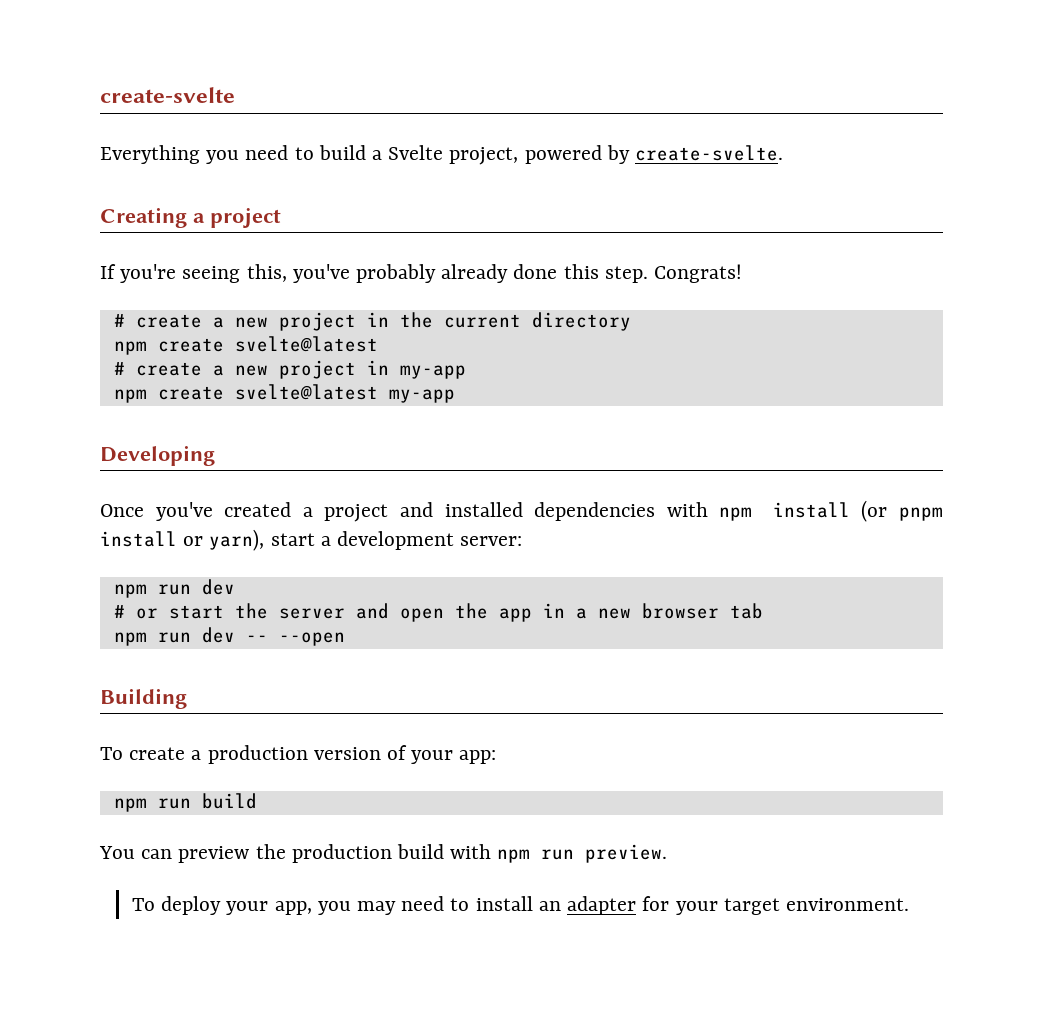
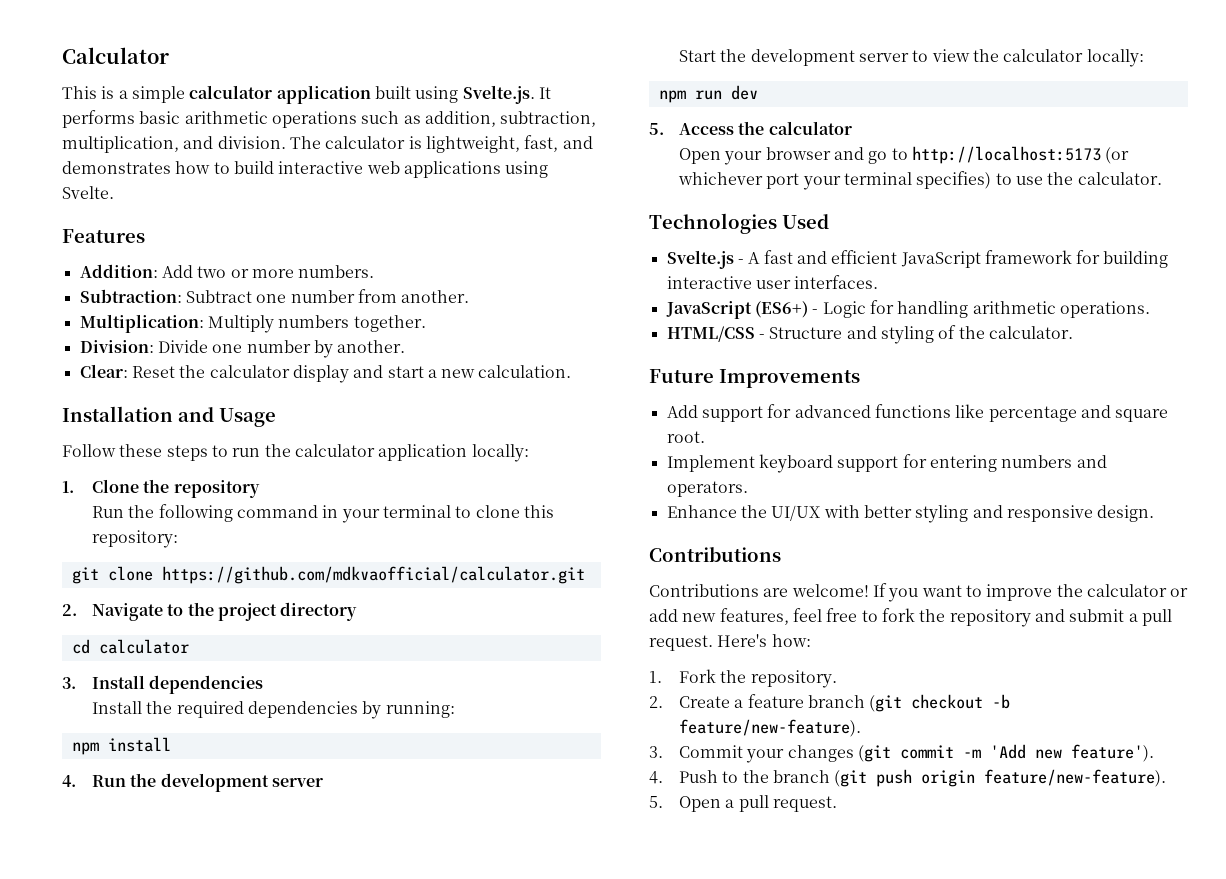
[100,87,235,103] [100,145,784,165] [100,207,281,228] [100,264,743,283] [113,312,631,331] [113,336,378,355] [113,360,466,379] [113,384,455,403] [100,445,215,466] [100,500,943,522] [100,529,523,551] [113,579,235,598] [113,603,763,622] [113,627,345,646] [100,688,187,709] [100,745,497,764] [113,793,257,812] [99,844,668,863] [131,896,909,915] create-svelte // Everything you need to build a Svelte project, powered by create-svelte. // Creating a project // If you're seeing this, you've probably already done this step. Congrats! // # create a new project in the current directory // npm create svelte@latest // # create a new project in my-app // npm create svelte@latest my-app // Developing // Once you've created a project and installed dependencies with npm install (or pnpm install or yarn), start a development server: // npm run dev // # or start the server and open the app in a new browser tab // npm run dev -- --open // Building // To create a production version of your app: // npm run build // You can preview the production build with npm run preview. // To deploy your app, you may need to install an adapter for your target environment. -> [62,47,169,64] [62,85,551,104] [62,110,597,128] [62,135,593,153] [62,161,549,178] [62,186,114,199] [62,229,145,243] [79,264,375,278] [79,289,470,303] [79,314,426,333] [79,340,406,358] [79,364,572,383] [62,406,276,427] [62,444,529,462] [62,479,260,498] [91,504,554,523] [91,530,178,548] [71,566,585,584] [62,602,358,621] [71,639,189,654] [62,675,264,694] [91,701,455,719] [71,737,171,755] [62,773,323,792] [678,49,1144,67] [658,85,758,103] [649,121,852,135] [678,146,1130,165] [677,171,1162,190] [649,213,829,234] [666,250,1169,269] [666,275,879,289] [665,300,1150,319] [666,325,1073,344] [649,369,860,388] [666,404,1169,422] [666,431,705,443] [666,454,1107,473] [666,481,748,497] [666,505,1155,523] [649,547,781,562] [649,583,1189,602] [649,608,1172,627] [649,634,811,651] [649,669,837,688] [649,694,1011,712] [678,719,861,737] [649,744,1154,763] [649,769,1167,787] [649,795,837,812] Calculator // This is a simple calculator application built using Svelte.js. It performs basic arithmetic operations such as addition, subtraction, multiplication, and division. The calculator is lightweight, fast, and demonstrates how to build interactive web applications using Svelte. // Features // Addition: Add two or more numbers. // Subtraction: Subtract one number from another. // Multiplication: Multiply numbers together. // Division: Divide one number by another. // Clear: Reset the calculator display and start a new calculation. // Installation and Usage // Follow these steps to run the calculator application locally: // 1. Clone the repository // Run the following command in your terminal to clone this repository: // git clone https://github.com/mdkvaofficial/calculator.git // 2. Navigate to the project directory // cd calculator // 3. Install dependencies // Install the required dependencies by running: // npm install // 4. Run the development server // Start the development server to view the calculator locally: // npm run dev // 5. Access the calculator // Open your browser and go to http://localhost:5173 (or whichever port your terminal specifies) to use the calculator. // Technologies Used // Svelte.js - A fast and efficient JavaScript framework for building interactive user interfaces. // JavaScript (ES6+) - Logic for handling arithmetic operations. // HTML/CSS - Structure and styling of the calculator. // Future Improvements // Add support for advanced functions like percentage and square root. // Implement keyboard support for entering numbers and operators. // Enhance the UI/UX with better styling and responsive design. // Contributions // Contributions are welcome! If you want to improve the calculator or add new features, feel free to fork the repository and submit a pull request. Here's how: // 1. Fork the repository. // 2. Create a feature branch (git checkout -b feature/new-feature). // 3. Commit your changes (git commit -m 'Add new feature'). // 4. Push to the branch (git push origin feature/new-feature). // 5. Open a pull request.

